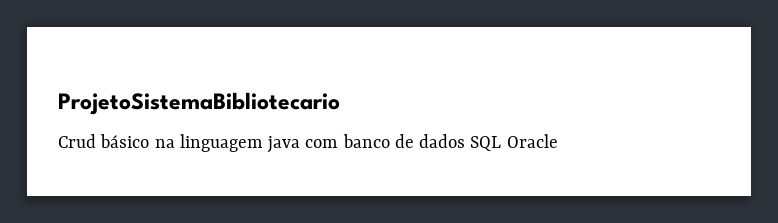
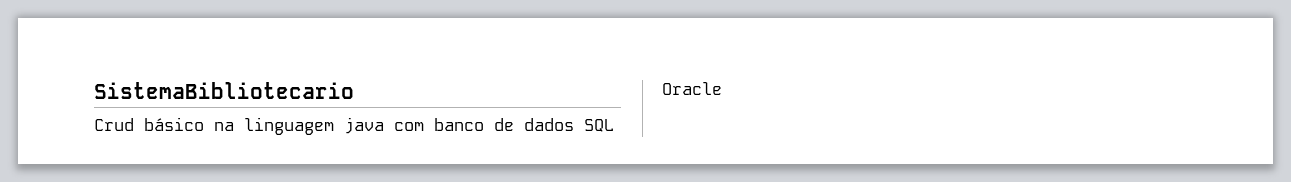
[58,92,340,115] ProjetoSistemaBibliotecario -> [94,82,354,99] SistemaBibliotecario

